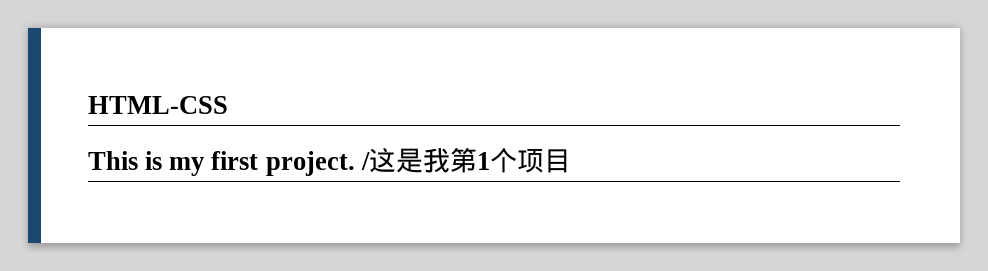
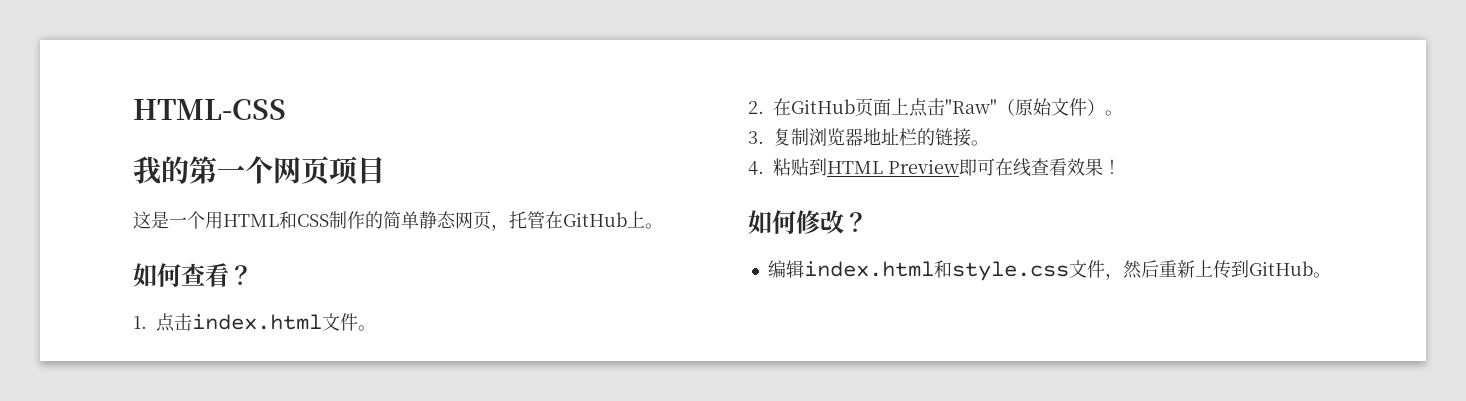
[88,147,571,176] This is my first project. /这是我第1个项目 -> [133,156,385,185] [133,211,663,231] [133,263,253,287] [133,313,376,332] [748,98,1123,117] [748,128,989,147] [748,158,1121,177] [748,210,868,234] [767,260,1331,281] 我的第一个网页项目 // 这是一个用HTML和CSS制作的简单静态网页，托管在GitHub上。 // 如何查看？ // 1.点击index.html文件。 // 2.在GitHub页面上点击"Raw"（原始文件）。 // 3.复制浏览器地址栏的链接。 // 4.粘贴到HTML Preview即可在线查看效果！ // 如何修改？ // 编辑index.html和style.css文件，然后重新上传到GitHub。

